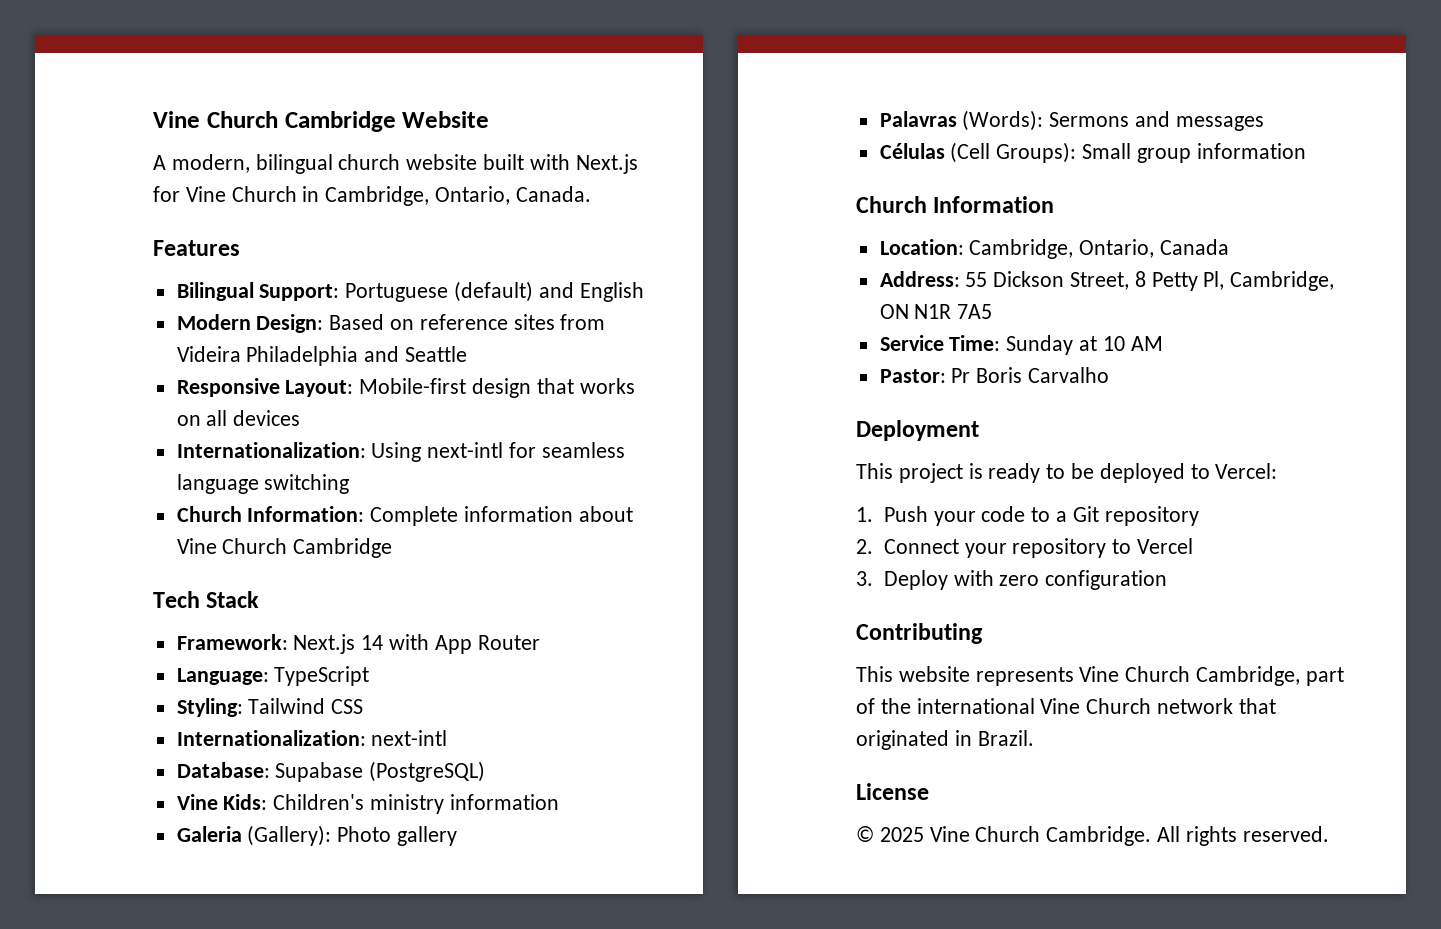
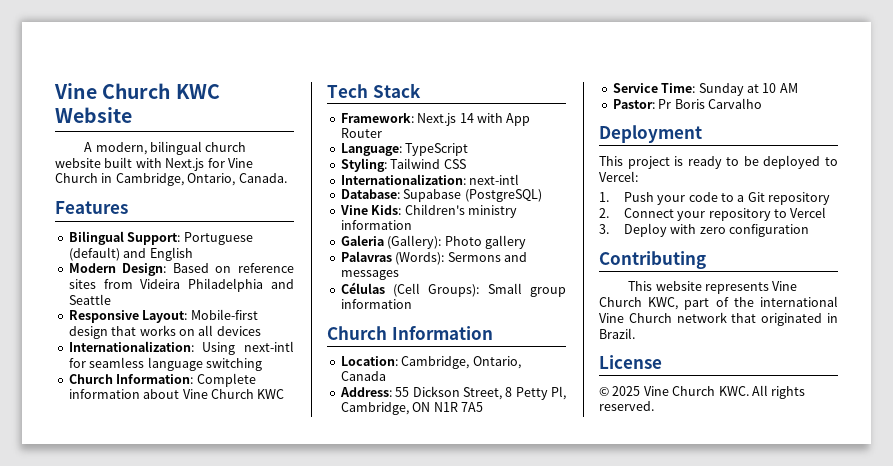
[153,111,396,132] Vine Church Cambridge -> [54,83,220,99] Vine Church KWC
[293,538,393,558] Cambridge -> [257,389,285,399] KWC
[1196,666,1301,686] Cambridge, -> [648,297,679,310] KWC,
[1046,826,1152,846] Cambridge. -> [718,386,749,396] KWC.

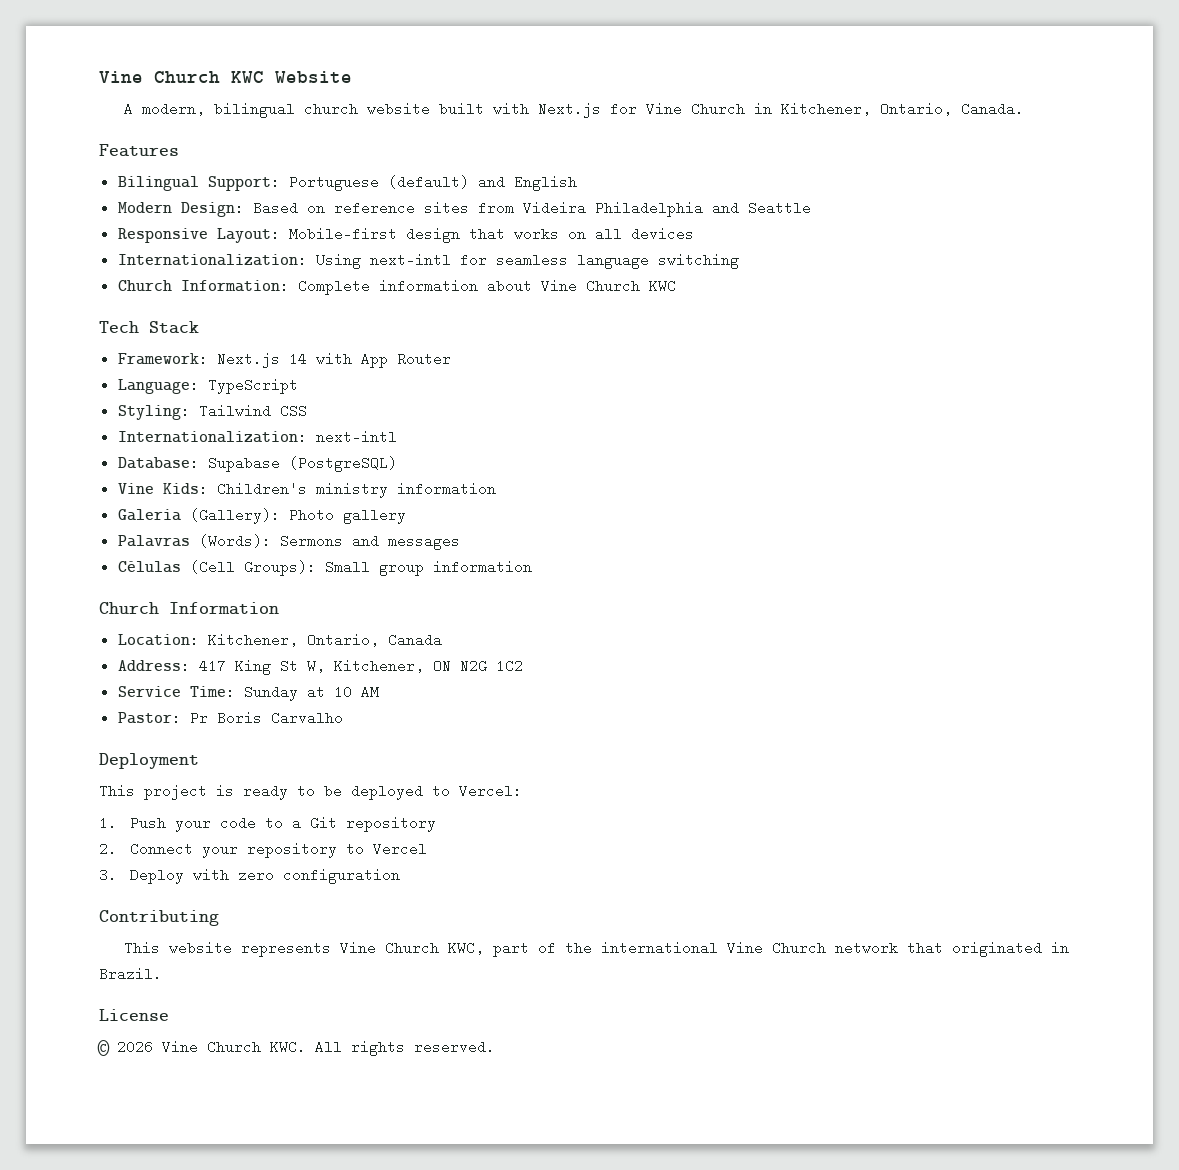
[115,173,184,186] Cambridge, -> [780,102,871,116] Kitchener,
[401,356,470,369] Cambridge, -> [207,633,298,647] Kitchener,
[395,386,566,400] [340,402,483,415] 55 Dickson Street, 8 Petty Pl, Cambridge, ON N1R 7A5 -> [198,659,523,675] 417 King St W, Kitchener, ON N2G 1C2
[612,386,641,396] 2025 -> [117,1040,153,1054] 2026

